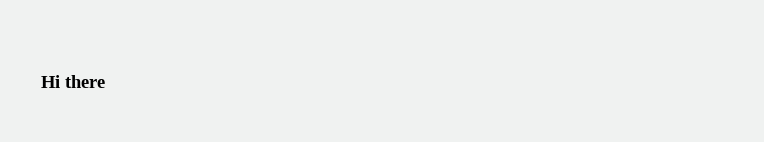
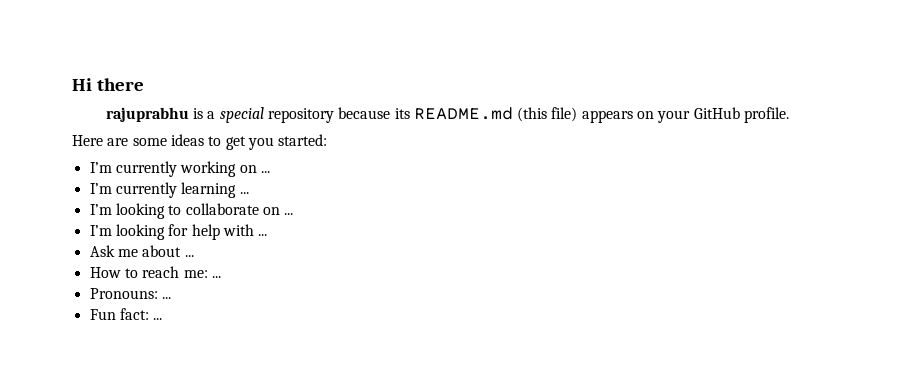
(105, 81) none -> [105,107,790,123] [72,134,328,150] [89,161,270,177] [89,182,249,198] [89,203,294,219] [89,224,268,240] [89,245,194,257] [89,266,221,278] [89,288,171,299] [89,308,163,320] // rajuprabhu is a special repository because its README.md (this file) appears on your GitHub profile. // Here are some ideas to get you started: // I’m currently working on ... // I’m currently learning ... // I’m looking to collaborate on ... // I’m looking for help with ... // Ask me about ... // How to reach me: ... // Pronouns: ... // Fun fact: ...

